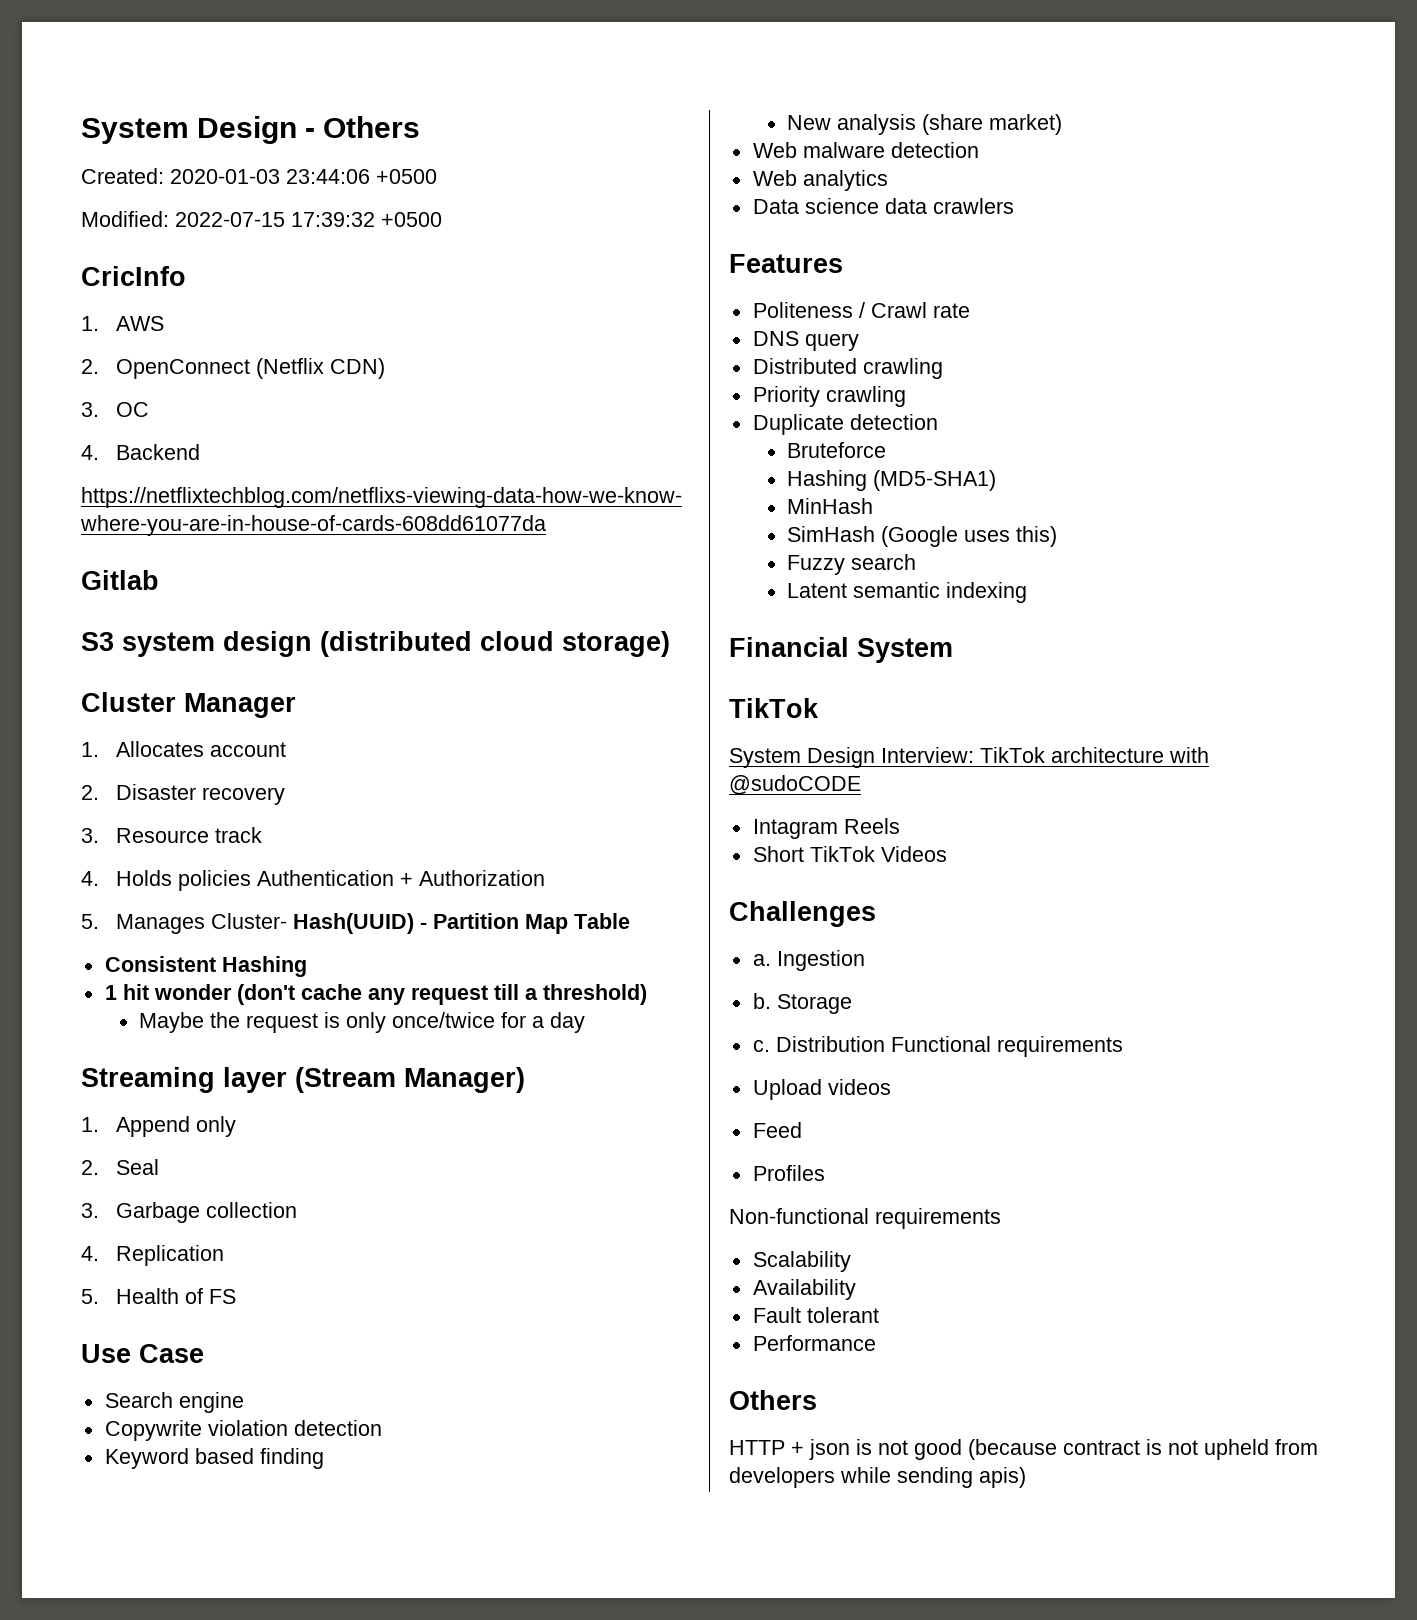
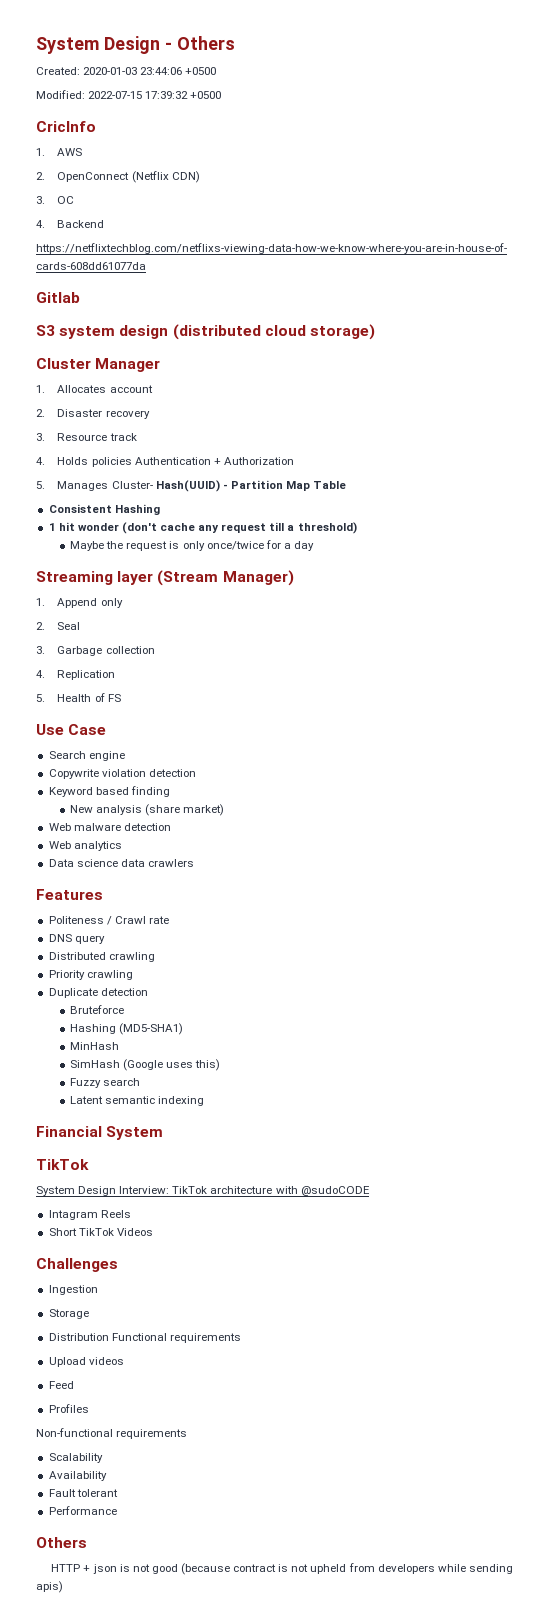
[752,954,771,966] a. -> (118, 1265) none
[752,993,771,1009] b. -> (98, 1290) none
[752,1040,770,1052] c. -> (89, 1314) none

